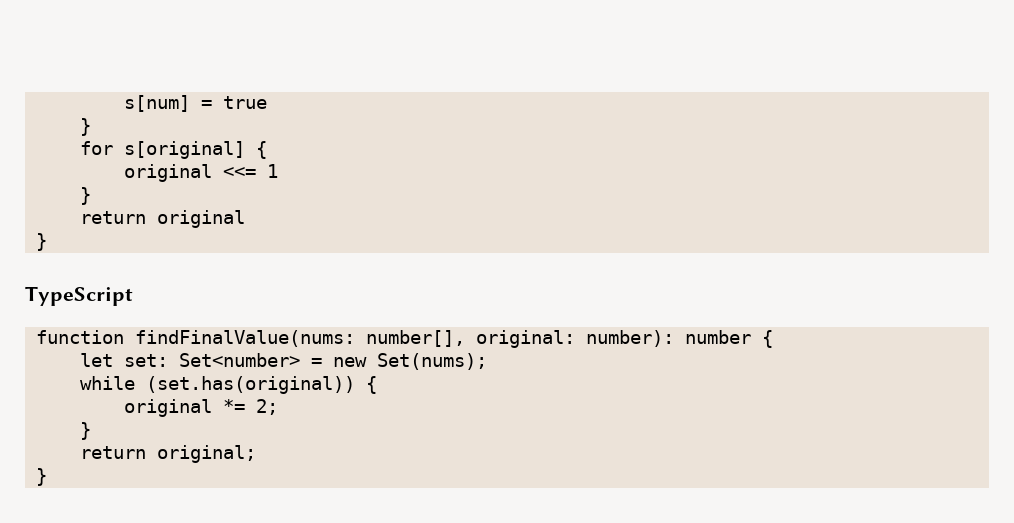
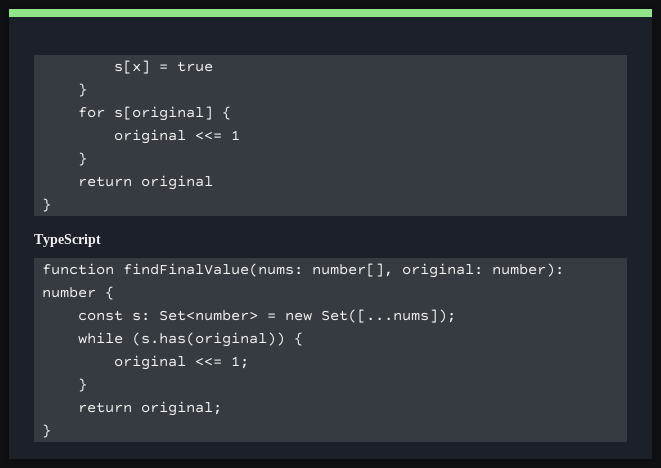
[124,95,191,112] s[num] -> [113,60,150,74] s[x]
[80,353,169,367] let set: -> [77,310,150,321] const s:
[377,353,488,370] Set(nums); -> [320,309,456,323] Set([...nums]);
[146,376,378,394] [124,399,279,417] (set.has(original)) { // original *= 2; -> [131,332,303,347] [113,355,249,370] (s.has(original)) { // original <<= 1;

